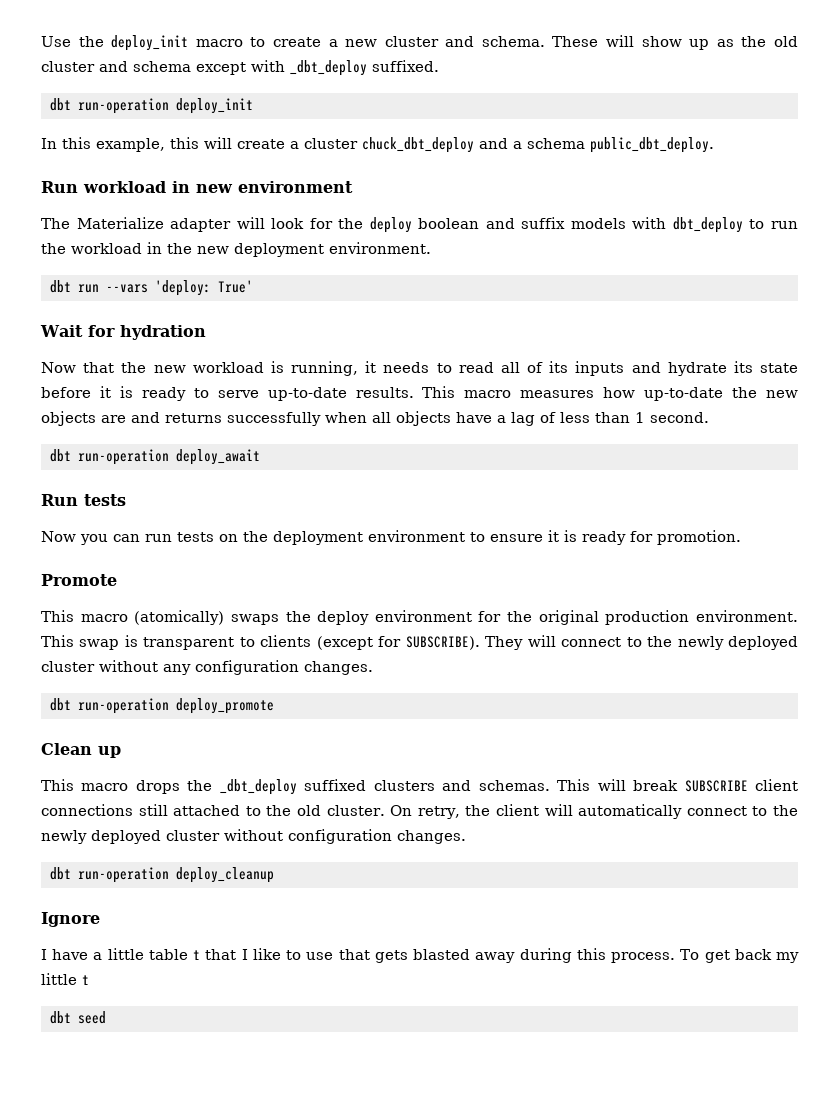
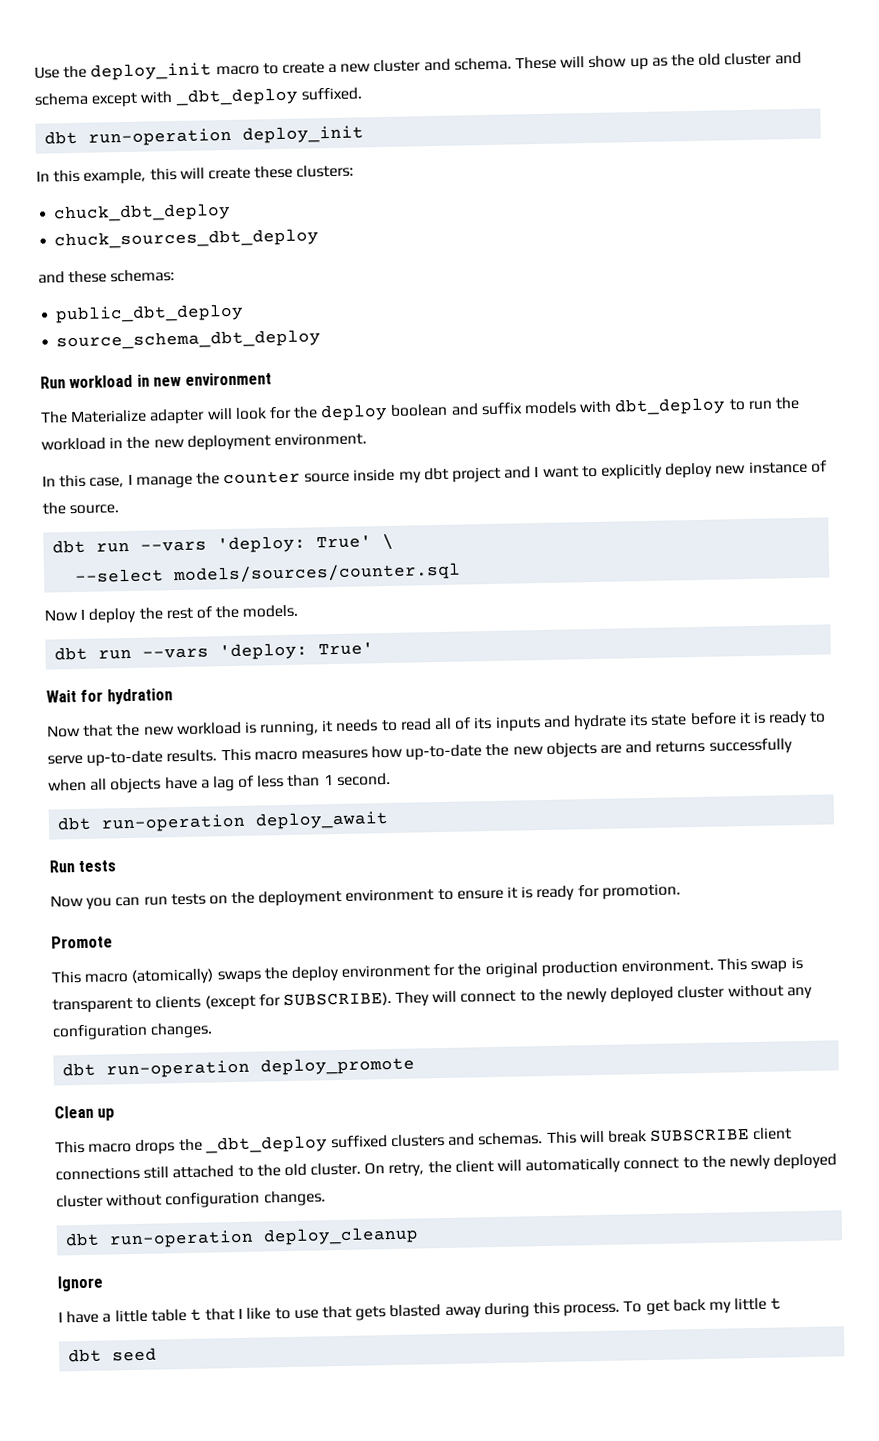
[290,138,358,149] a cluster -> [254,164,355,179] these clusters: //
[479,137,714,153] and a schema public_dbt_deploy. -> [54,228,320,250] [38,269,176,284] [55,303,245,324] [56,329,322,351] // chuck_sources_dbt_deploy // and these schemas: // public_dbt_deploy // source_schema_dbt_deploy
(431, 248) none -> [42,460,827,489] [42,502,120,515] [52,533,395,554] [75,562,462,585] [44,604,299,624] // In this case, I manage the counter source inside my dbt project and I want to explicitly deploy new instance of the source. // dbt run --vars 'deploy: True' \ // --select models/sources/counter.sql // Now I deploy the rest of the models.

